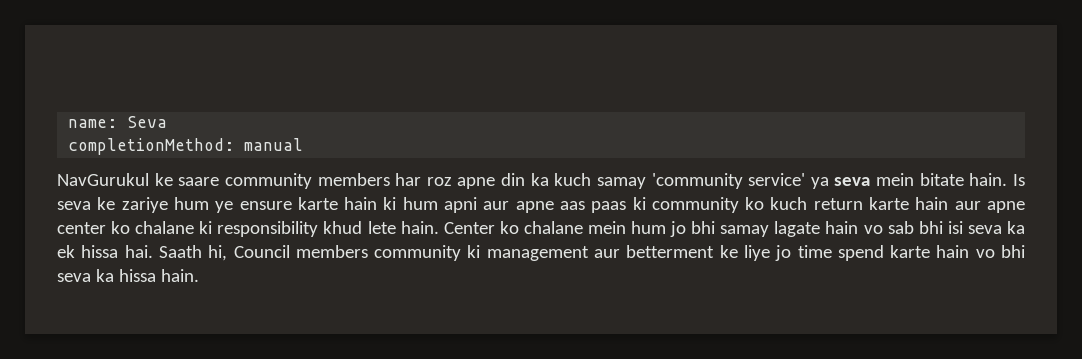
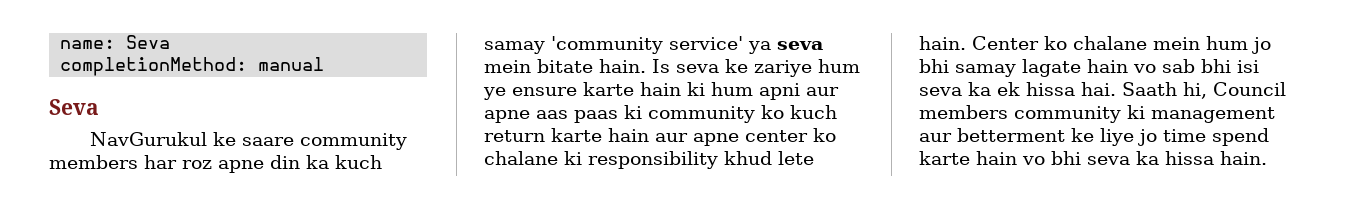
(304, 144) none -> [49,99,99,115] // Seva

